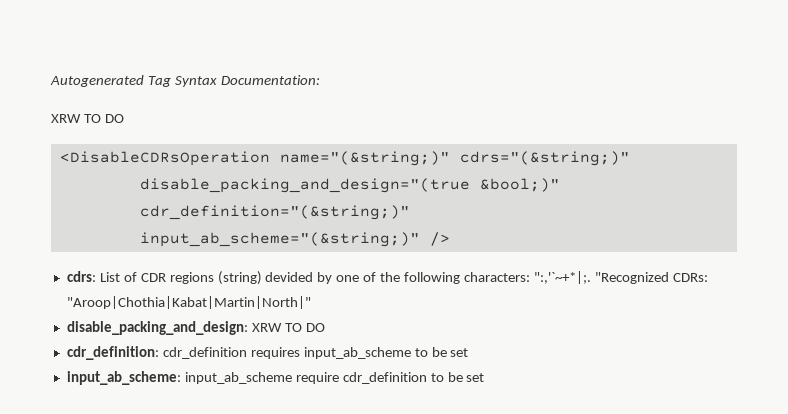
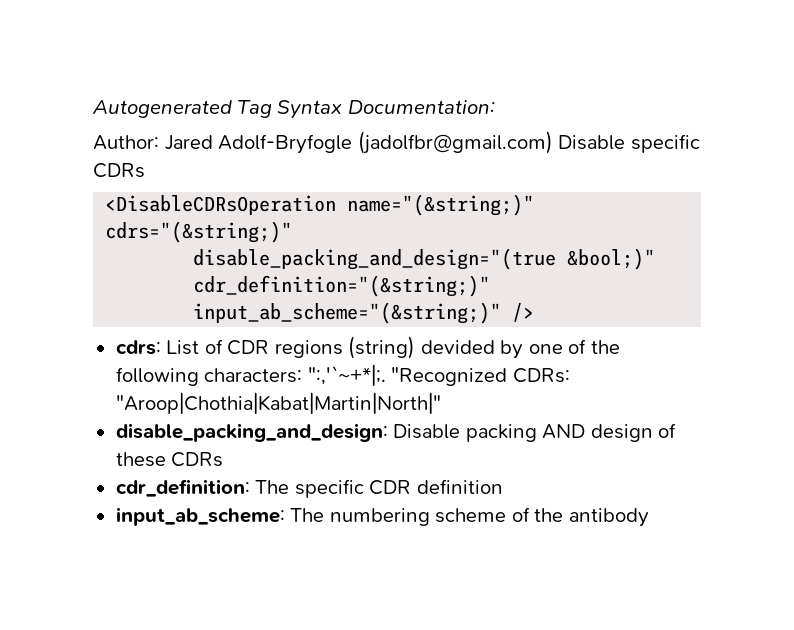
[51,114,124,123] XRW TO DO -> [93,131,700,154] [93,163,145,178] Author: Jared Adolf-Bryfogle (jadolfbr@gmail.com) Disable specific CDRs
[251,323,325,332] [66,346,469,360] [66,371,485,385] XRW TO DO // cdr_definition: cdr_definition requires input_ab_scheme to be set // input_ab_scheme: input_ab_scheme require cdr_definition to be set -> [393,423,677,442] [115,452,224,467] [115,479,503,498] [115,507,649,527] Disable packing AND design of these CDRs // cdr_definition: The specific CDR definition // input_ab_scheme: The numbering scheme of the antibody

